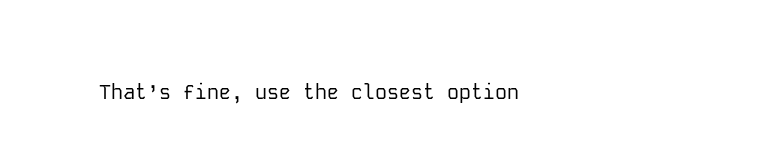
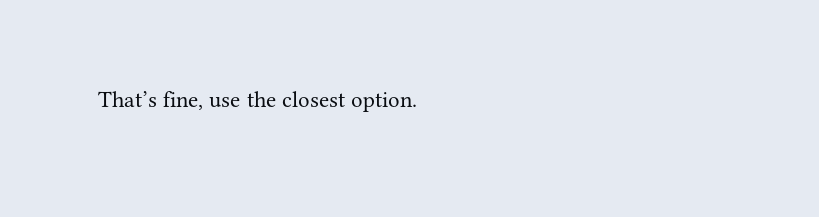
[447,82,519,103] option -> [351,92,418,112] option.

